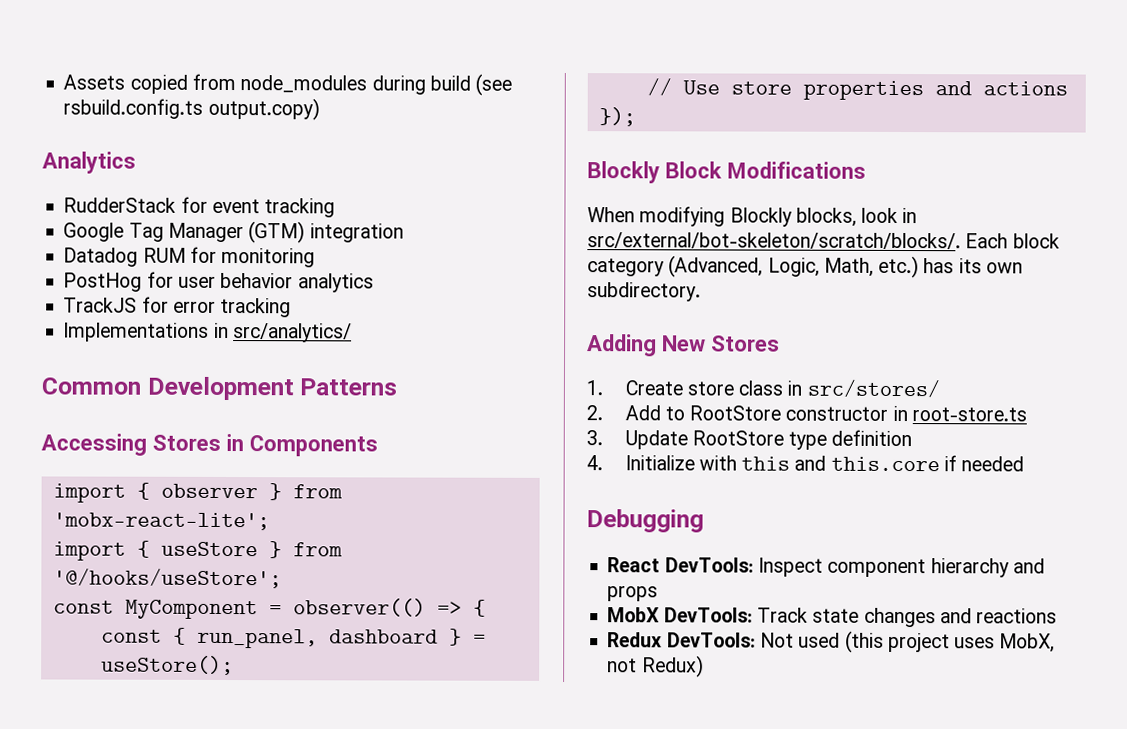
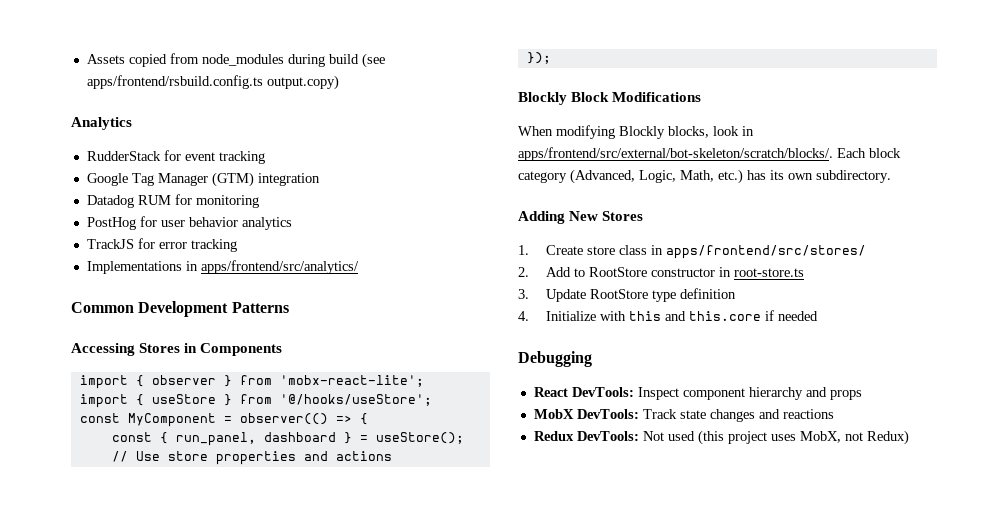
[63,98,204,119] rsbuild.config.ts -> [86,75,263,89] apps/frontend/rsbuild.config.ts
[232,323,352,343] src/analytics/ -> [200,260,359,274] apps/frontend/src/analytics/
[587,232,961,250] src/external/bot-skeleton/scratch/blocks/. -> [518,147,833,161] apps/frontend/src/external/bot-skeleton/scratch/blocks/.
[806,379,940,398] src/stores/ -> [665,245,866,259] apps/frontend/src/stores/

